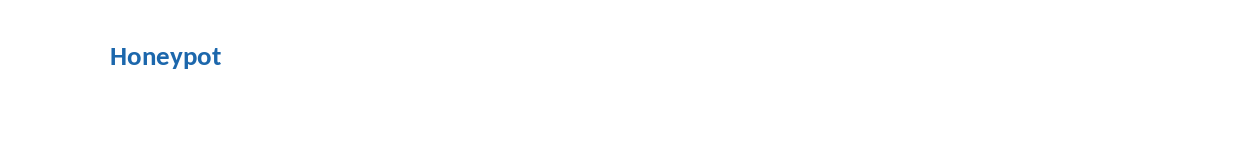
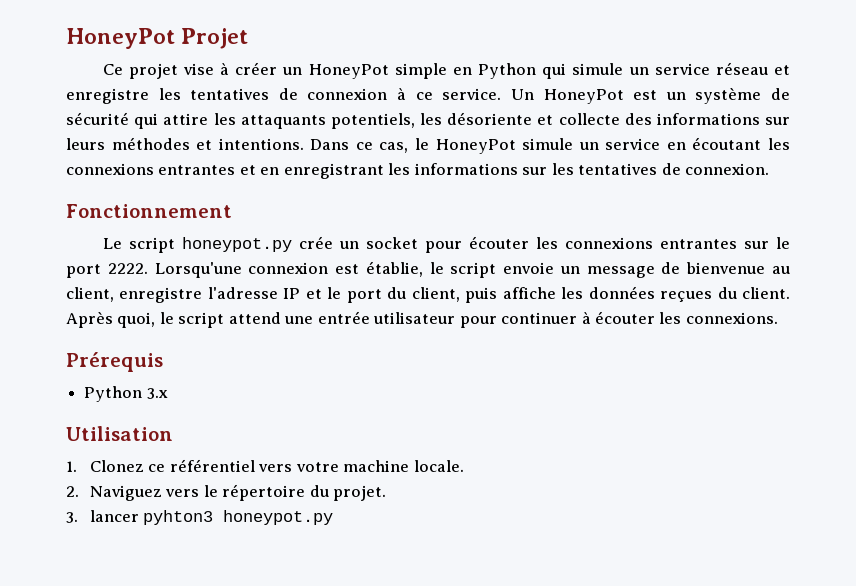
[110,48,221,69] Honeypot -> [66,28,249,49] [102,62,790,79] [66,87,791,104] [66,112,790,129] [66,137,790,154] [66,163,770,179] [66,204,232,218] [102,236,791,253] [66,261,790,278] [66,286,791,303] [66,311,778,328] [66,352,163,372] [84,386,168,402] [66,426,173,441] [66,459,464,472] [66,484,387,501] [66,510,334,525] HoneyPot Projet // Ce projet vise à créer un HoneyPot simple en Python qui simule un service réseau et enregistre les tentatives de connexion à ce service. Un HoneyPot est un système de sécurité qui attire les attaquants potentiels, les désoriente et collecte des informations sur leurs méthodes et intentions. Dans ce cas, le HoneyPot simule un service en écoutant les connexions entrantes et en enregistrant les informations sur les tentatives de connexion. // Fonctionnement // Le script honeypot.py crée un socket pour écouter les connexions entrantes sur le port 2222. Lorsqu'une connexion est établie, le script envoie un message de bienvenue au client, enregistre l'adresse IP et le port du client, puis affiche les données reçues du client. Après quoi, le script attend une entrée utilisateur pour continuer à écouter les connexions. // Prérequis // Python 3.x // Utilisation // 1. Clonez ce référentiel vers votre machine locale. // 2. Naviguez vers le répertoire du projet. // 3. lancer pyhton3 honeypot.py

